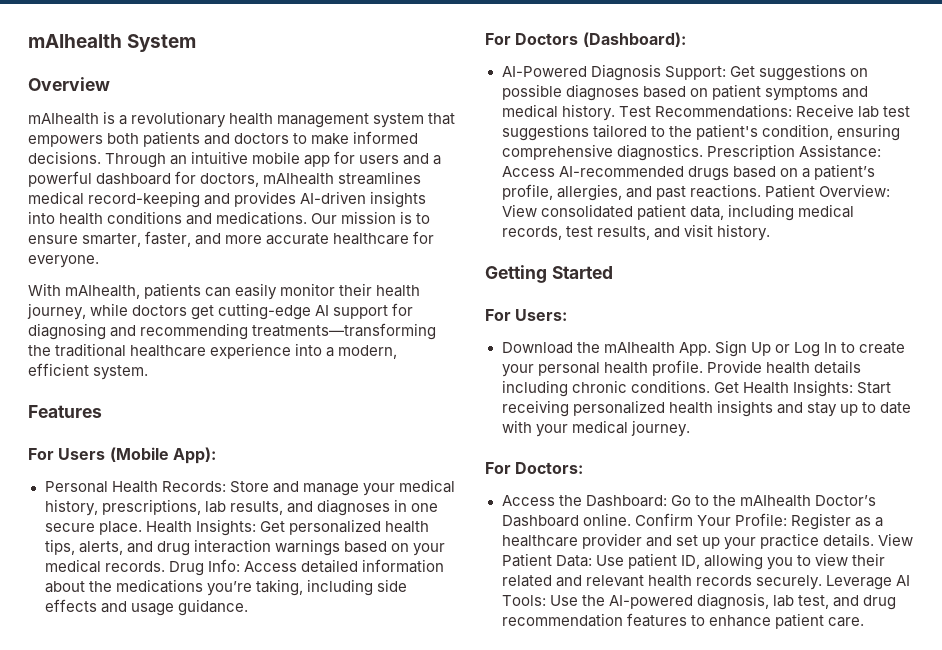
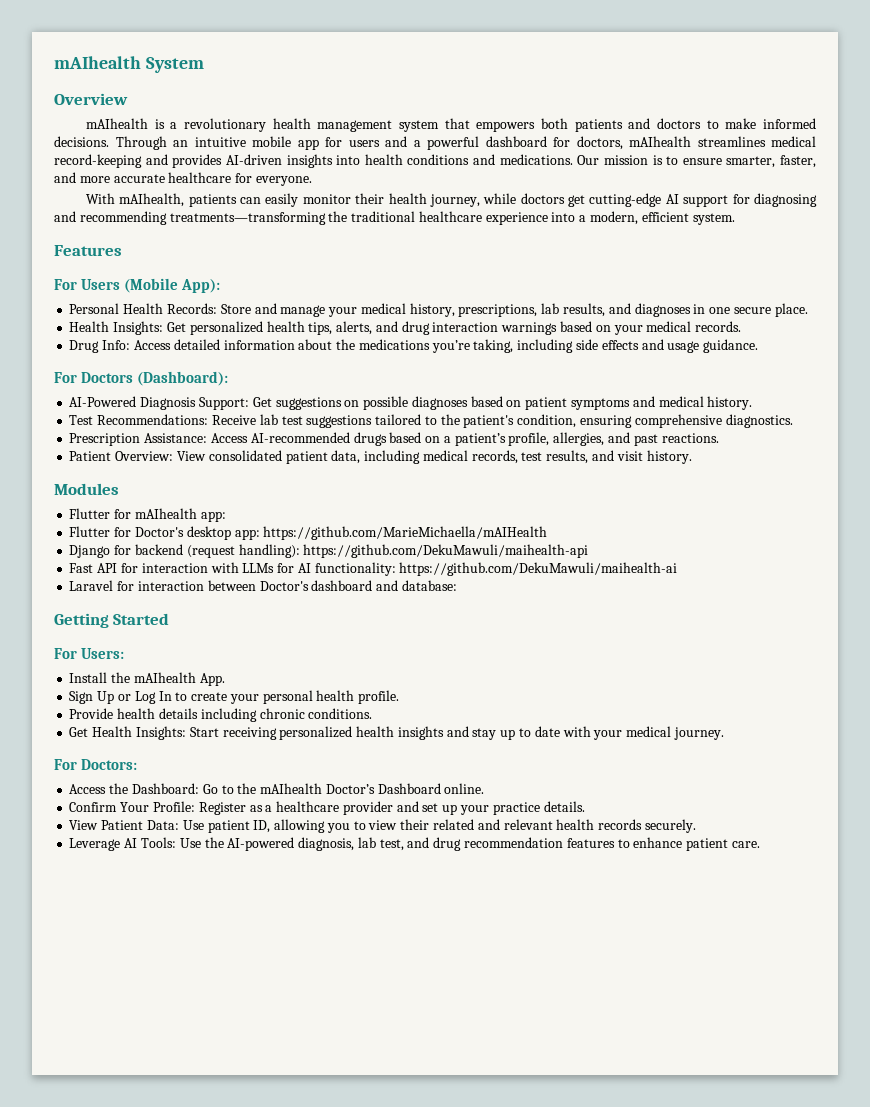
(142, 528) none -> (808, 310) //
(165, 566) none -> (742, 326) //
(615, 112) none -> (753, 403) //
(703, 152) none -> (793, 421) //
(761, 191) none -> (719, 438) //
(770, 232) none -> [54,483,119,495] [69,508,226,522] [69,526,548,540] [69,544,589,558] [69,562,678,576] [69,580,457,591] // Modules // Flutter for mAIhealth app: // Flutter for Doctor's desktop app: https://github.com/MarieMichaella/mAIHealth // Django for backend (request handling): https://github.com/DekuMawuli/maihealth-api // Fast API for interaction with LLMs for AI functionality: https://github.com/DekuMawuli/maihealth-ai // Laravel for interaction between Doctor's dashboard and database:
[501,342,573,354] Download -> [69,672,108,683] Install
(711, 349) none -> (225, 679) //
(703, 368) none -> (400, 697) //
(710, 386) none -> (373, 713) //
(631, 519) none -> (485, 788) //
(874, 540) none -> (585, 806) //
(822, 582) none -> (696, 826) //

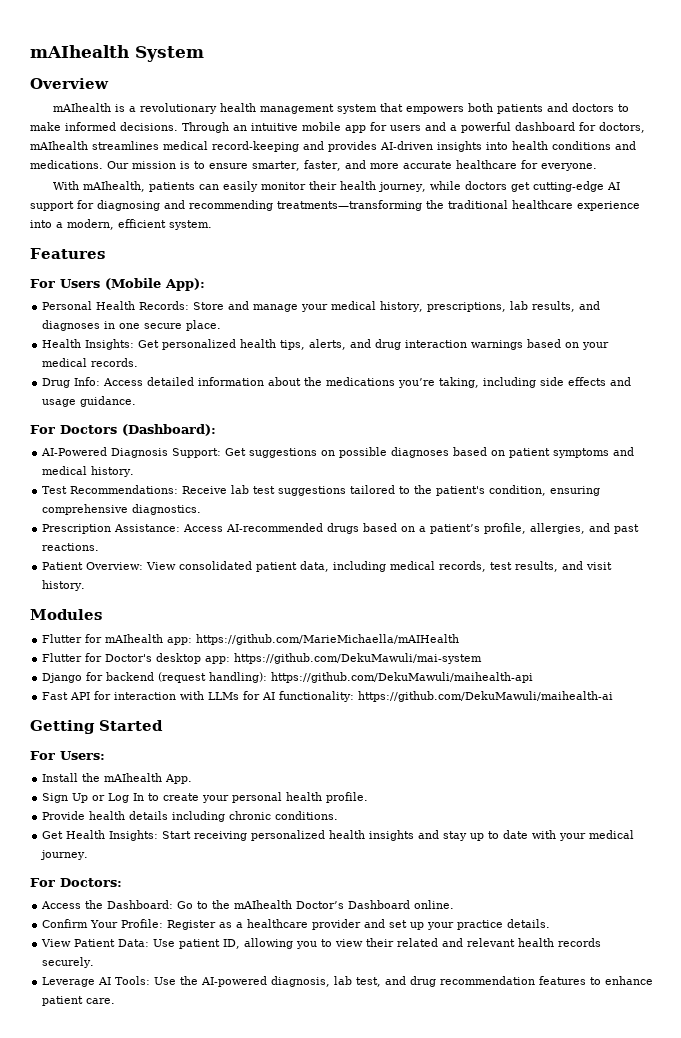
(226, 516) none -> [196,634,460,645] https://github.com/MarieMichaella/mAIHealth
[263,526,548,540] https://github.com/MarieMichaella/mAIHealth -> [234,653,483,664] https://github.com/DekuMawuli/mai-system
[69,580,457,591] // Laravel for interaction between Doctor's dashboard and database: -> (614, 696) none

